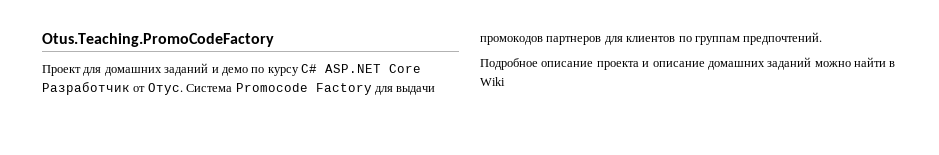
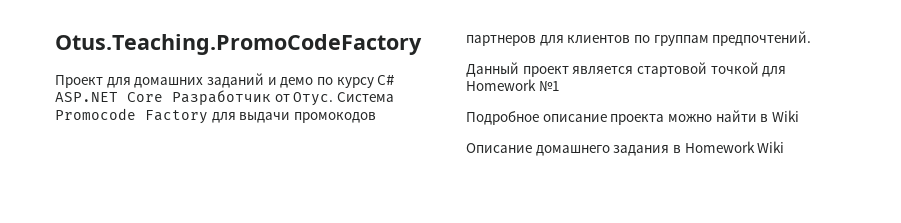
(823, 38) none -> [466,62,787,77] [466,79,560,91] // Данный проект является стартовой точкой для Homework №1
[642,57,812,70] и описание домашних заданий -> (665, 119) none
(505, 81) none -> [466,141,785,156] // Описание домашнего задания в Homework Wiki

